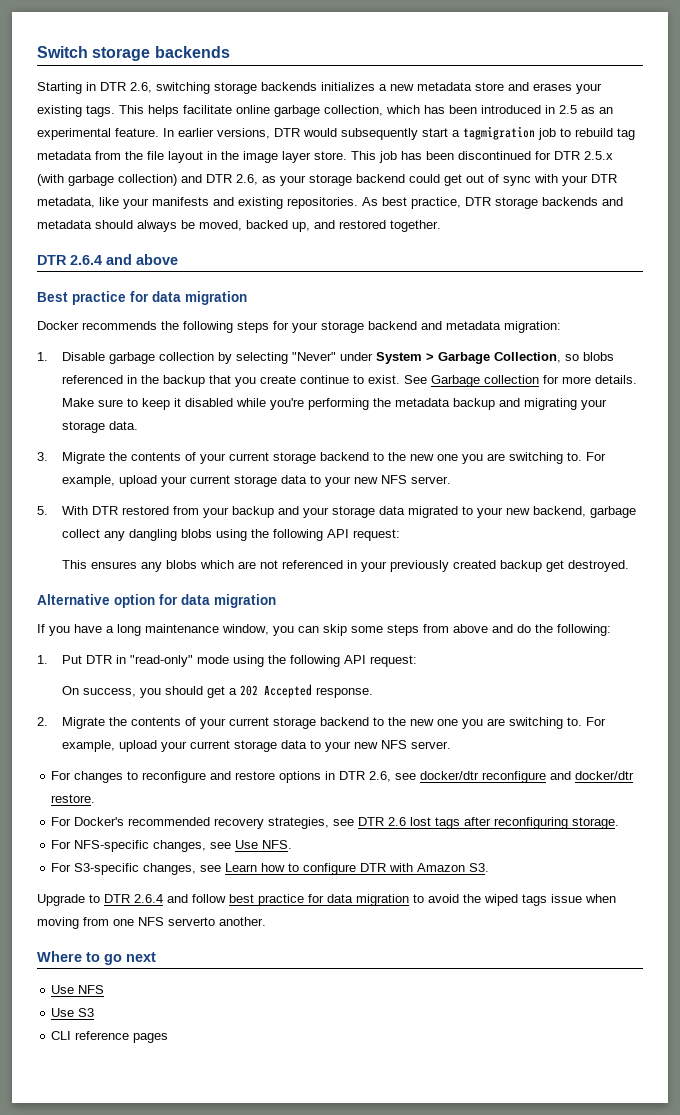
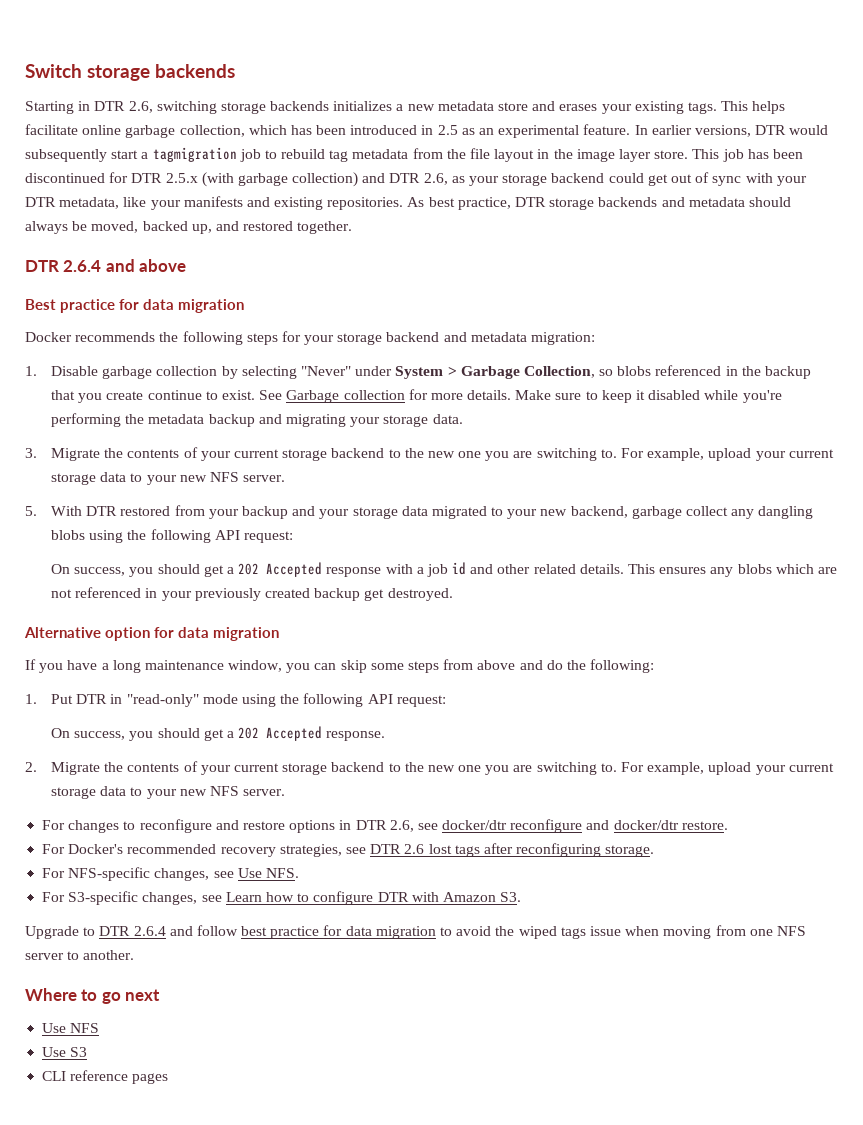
(400, 535) none -> [51,562,624,577] On success, you should get a 202 Accepted response with a job id and other related details.
[168,917,215,926] serverto -> [25,951,80,960] server to

